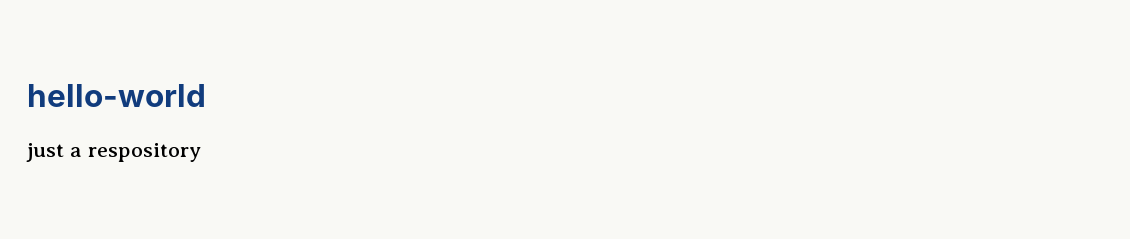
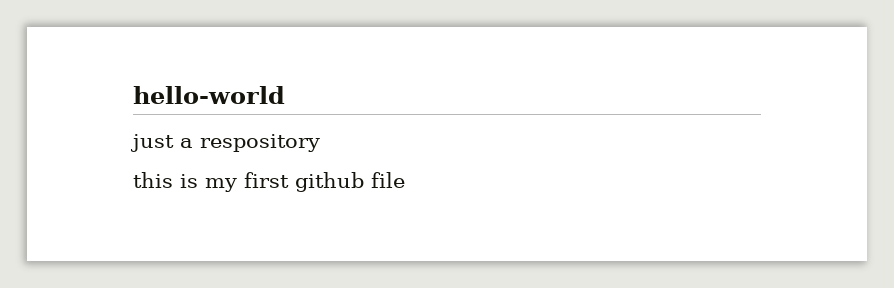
(201, 152) none -> [133,172,405,192] // this is my first github file

